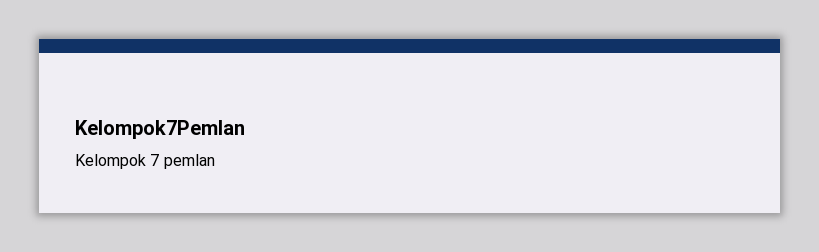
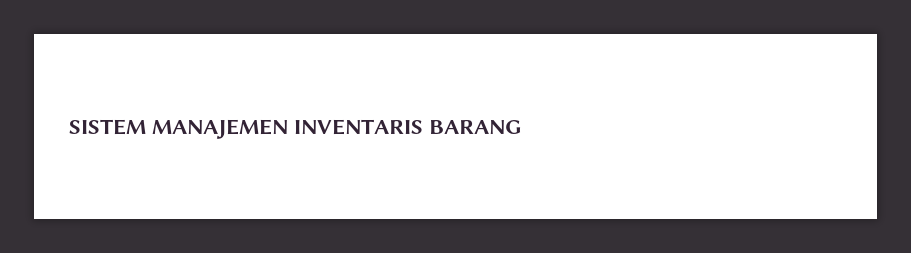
[75,120,245,139] [75,154,215,169] Kelompok7Pemlan // Kelompok 7 pemlan -> [69,119,522,139] SISTEM MANAJEMEN INVENTARIS BARANG

